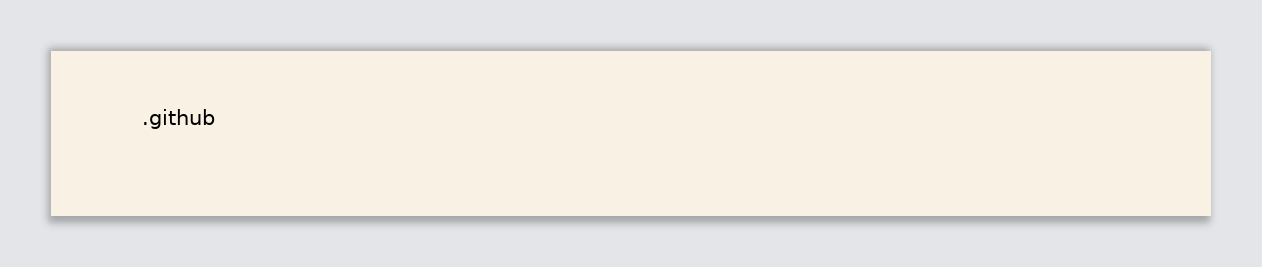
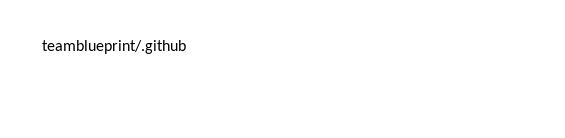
[142,109,215,129] .github -> [42,40,186,54] teamblueprint/.github

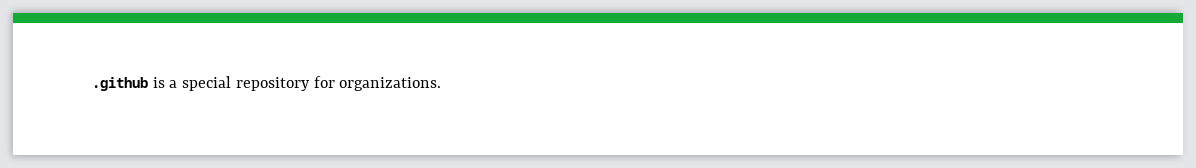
[42,40,186,54] teamblueprint/.github -> [92,76,442,91] .github is a special repository for organizations.

